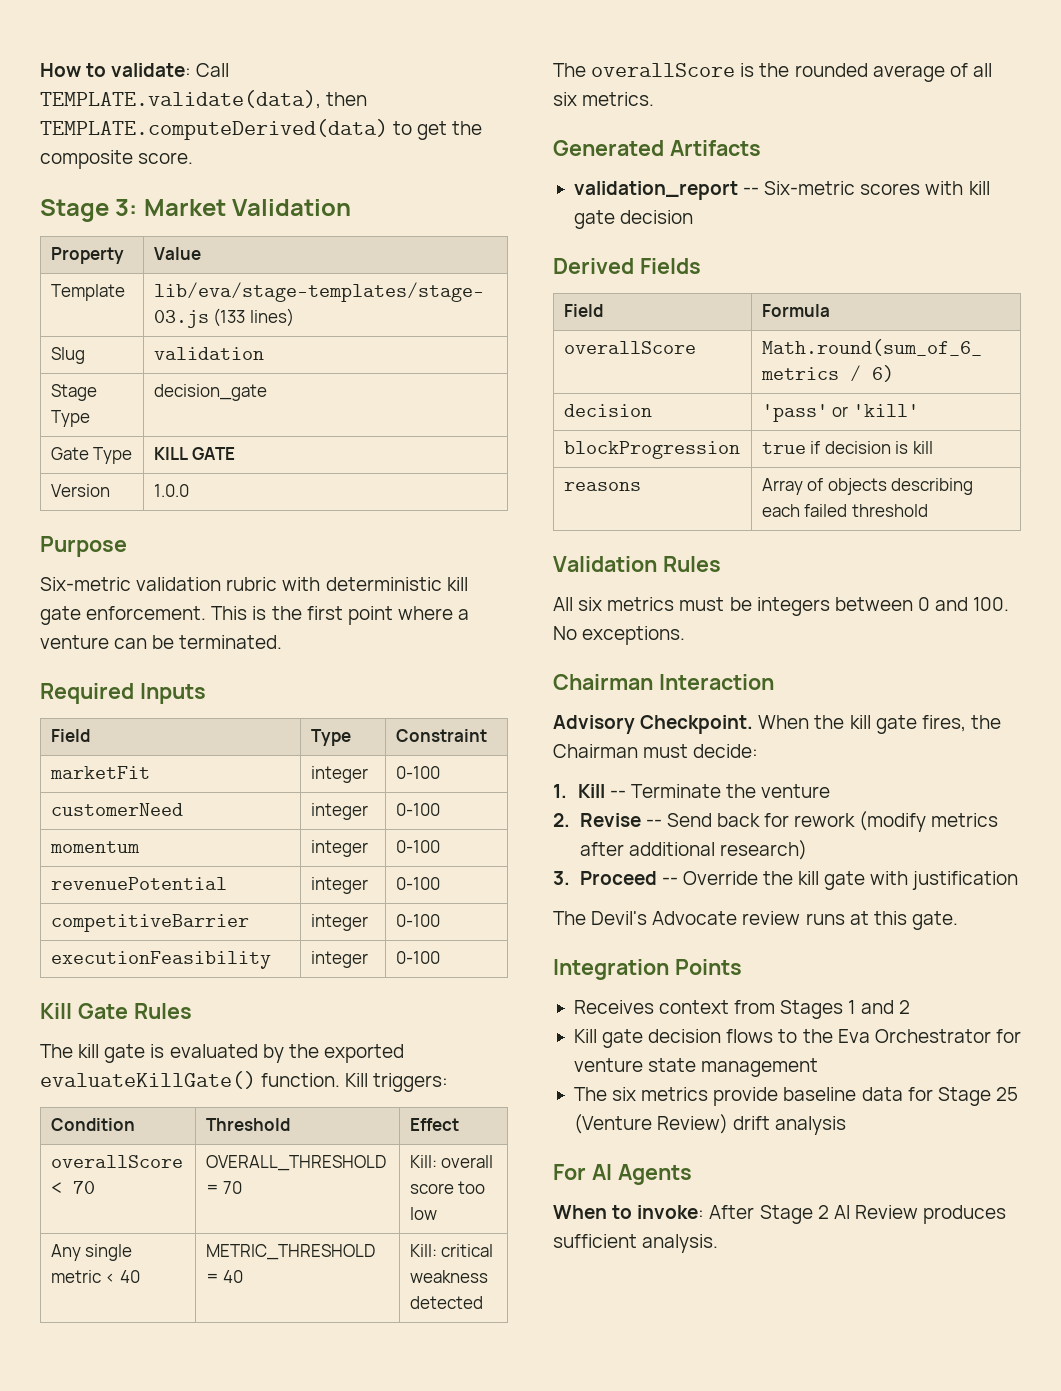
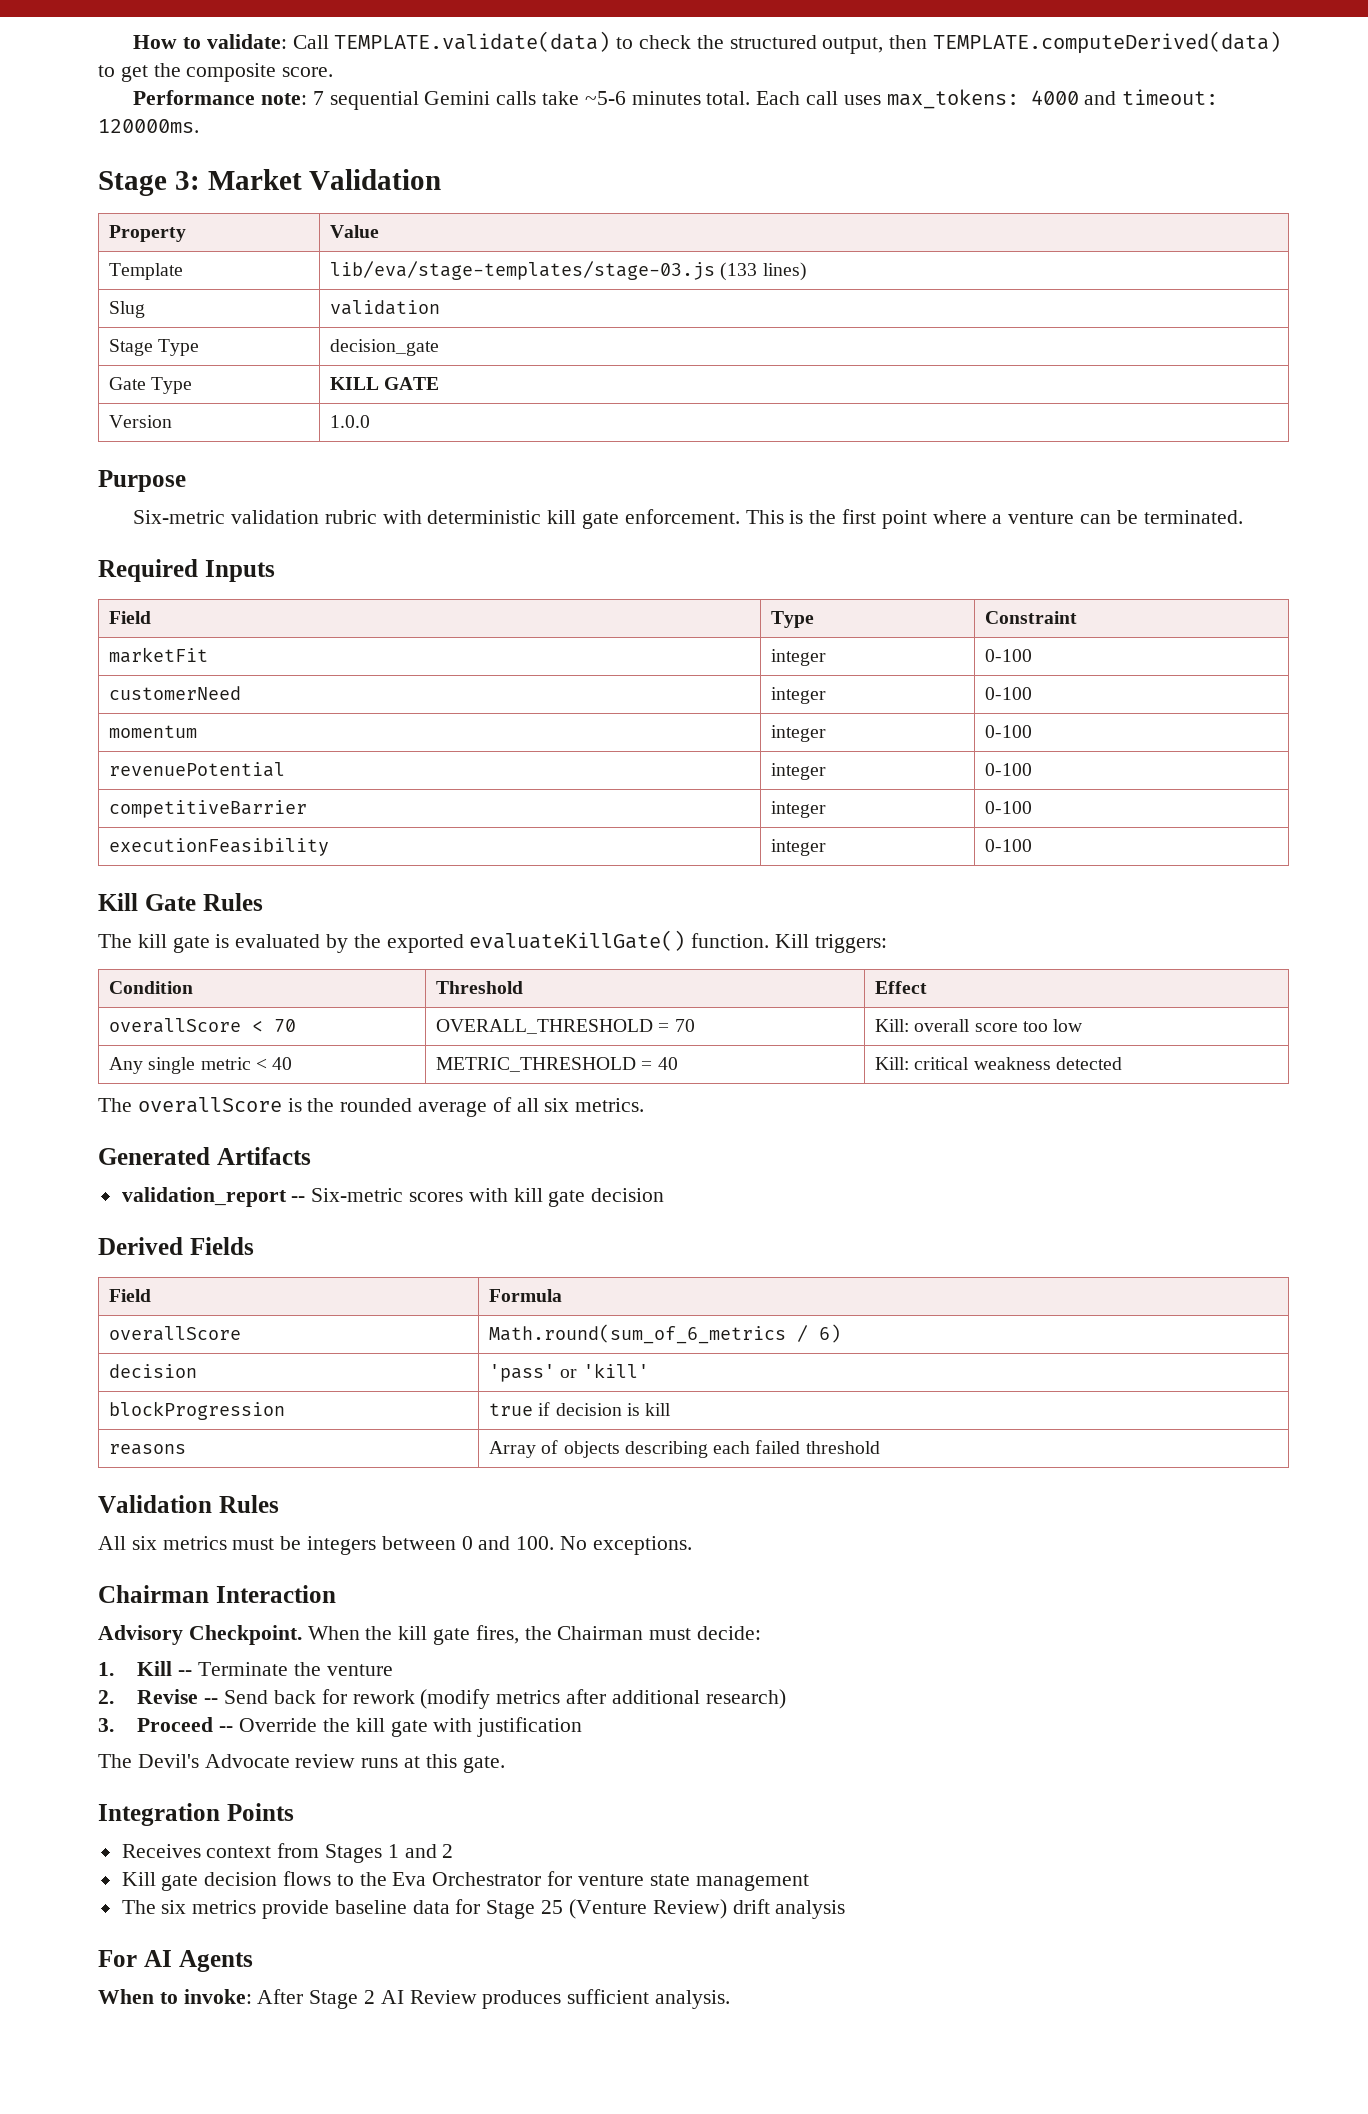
[40,90,321,109] TEMPLATE.validate(data), -> [334,31,884,54] TEMPLATE.validate(data) to check the structured output,
(194, 158) none -> [133,89,1219,110] [98,119,199,133] // Performance note: 7 sequential Gemini calls take ~5-6 minutes total. Each call uses max_tokens: 4000 and timeout: 120000ms.

